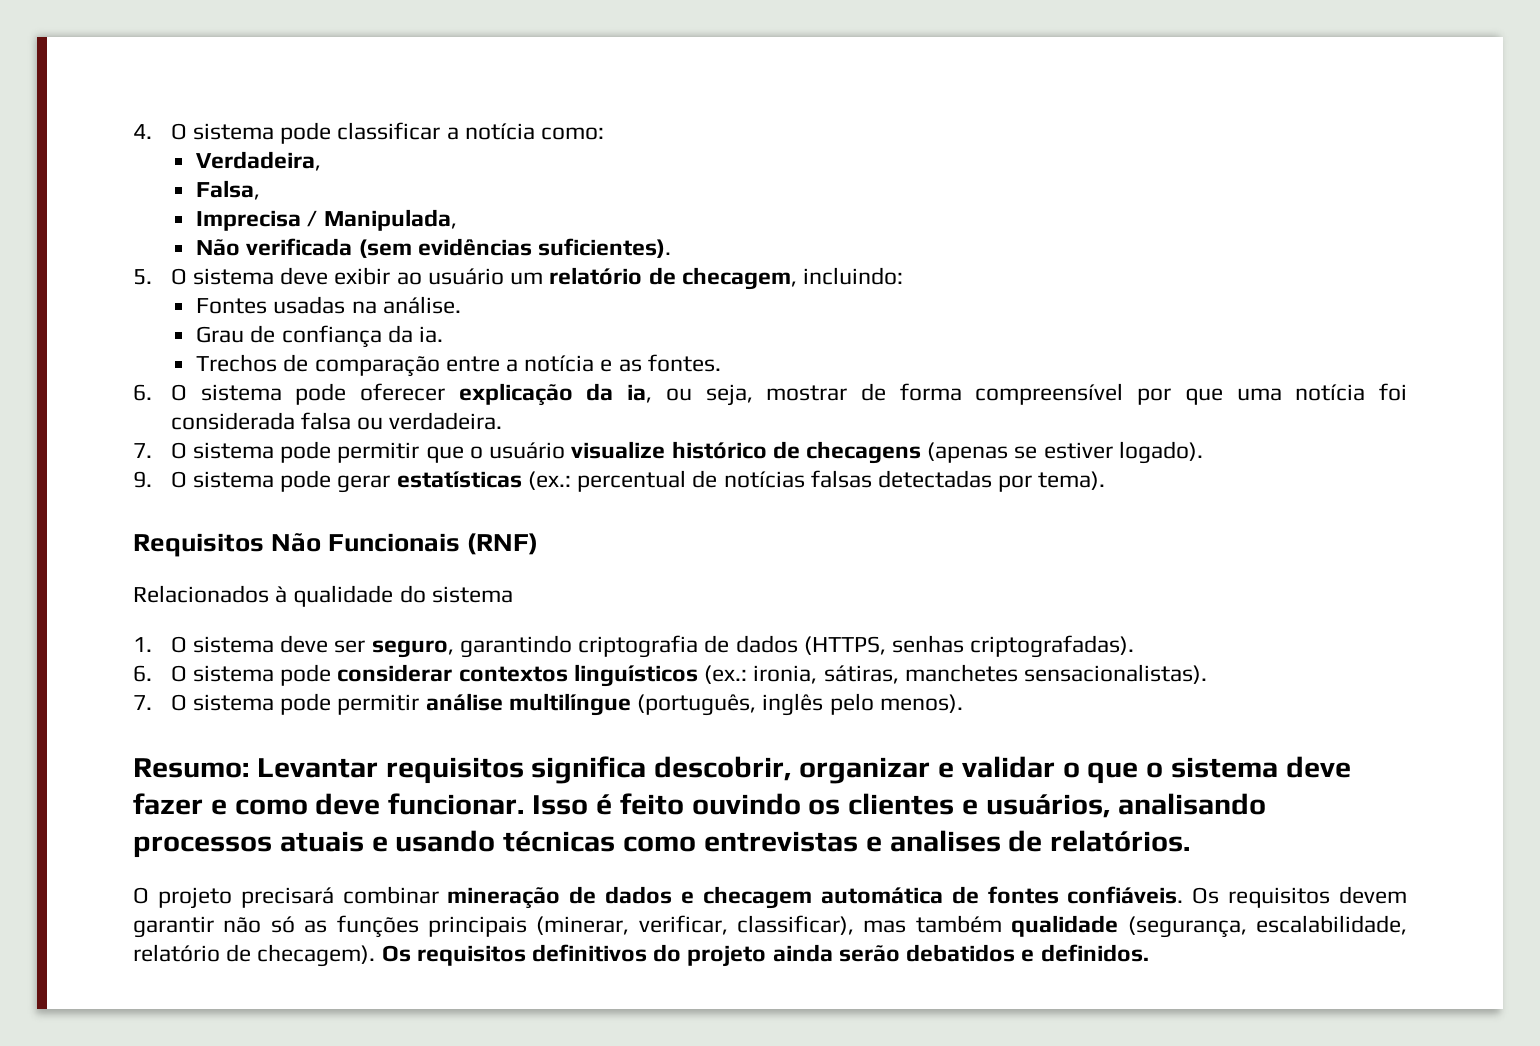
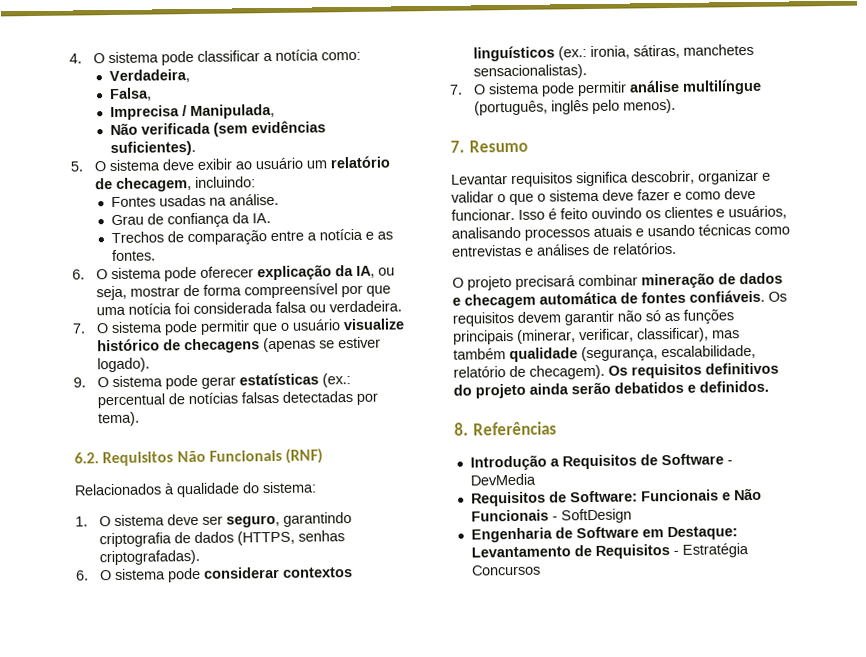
[418,326,443,343] ia. -> [252,213,272,224] IA.
[627,384,653,403] ia, -> [356,265,376,278] IA,
(1106, 480) none -> [74,452,99,464] 6.2.
[431,586,513,603] sistema -> [262,481,317,494] sistema:
[133,758,249,778] Resumo: -> [450,139,528,153] 7. Resumo //
[889,830,1001,852] analises -> [536,244,590,256] análises
(1149, 953) none -> [454,421,557,436] [469,453,733,471] [469,473,536,486] [470,487,762,507] [470,508,632,524] [470,526,738,543] [470,543,749,559] [470,564,541,576] // 8. Referências // Introdução a Requisitos de Software - DevMedia // Requisitos de Software: Funcionais e Não Funcionais - SoftDesign // Engenharia de Software em Destaque: Levantamento de Requisitos - Estratégia Concursos

